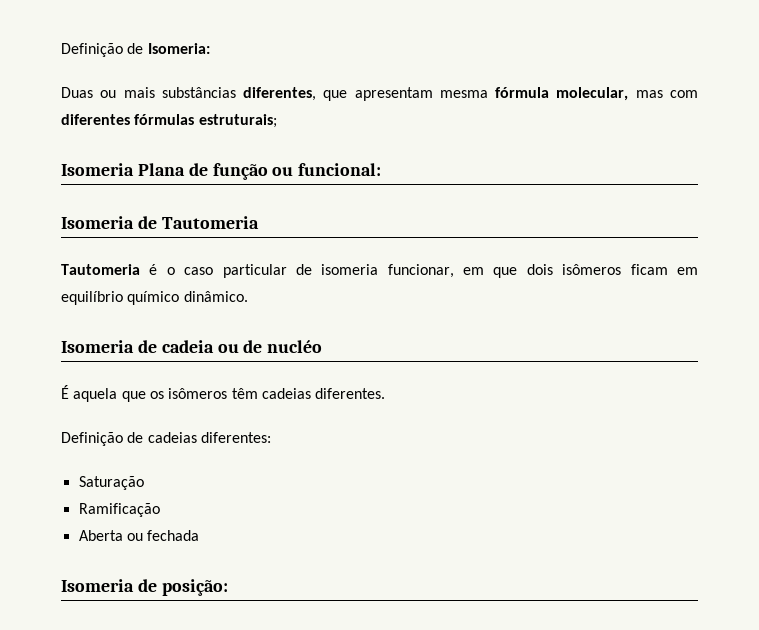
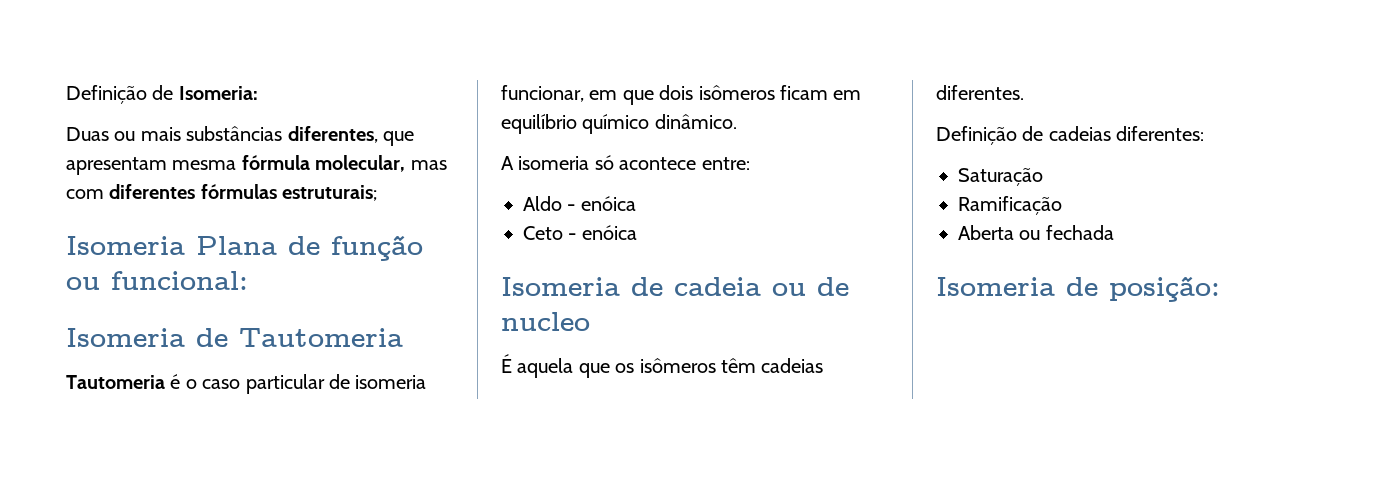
(248, 296) none -> [501,155,750,170] [523,196,636,211] [523,225,637,240] // A isomeria só acontece entre: // Aldo - enóica // Ceto - enóica
[267,340,323,353] nucléo -> [501,312,590,331] nucleo

